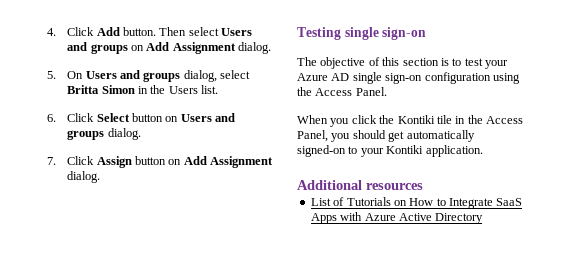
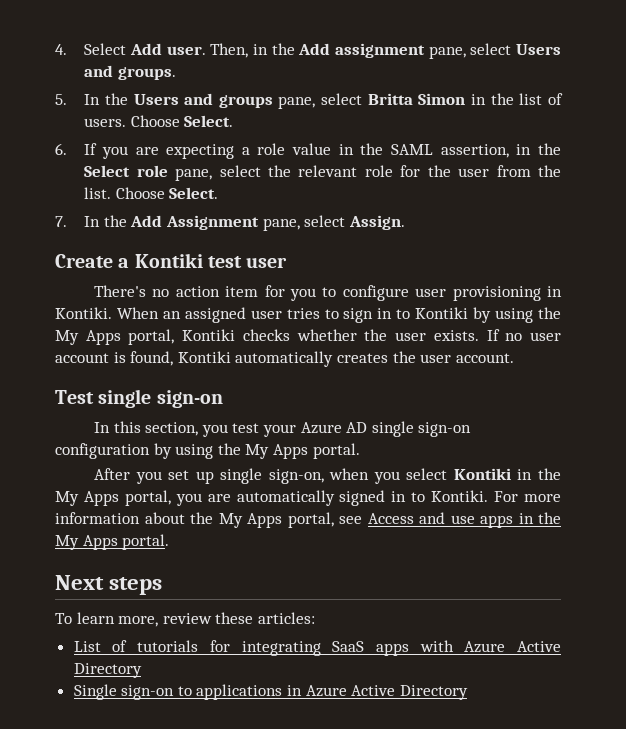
[67,27,253,36] [67,42,272,54] Click Add button. Then select Users and groups on Add Assignment dialog. -> [84,43,561,59] [84,65,176,80] Select Add user. Then, in the Add assignment pane, select Users and groups.
[67,70,217,82] On Users and groups dialog, -> [84,93,316,109] In the Users and groups pane,
[168,85,219,94] [47,113,236,122] [67,128,141,140] [47,156,274,168] [67,171,101,183] [297,27,427,40] [297,57,462,69] Users list. // 6. Click Select button on Users and groups dialog. // 7. Click Assign button on Add Assignment dialog. // Testing single sign-on // The objective of this section is to -> [519,93,563,105] [84,115,234,127] [55,143,561,159] [84,165,562,181] [84,187,219,199] [55,215,405,231] [55,253,288,268] [94,285,562,301] [55,307,561,323] [55,329,562,345] [55,351,514,367] [55,389,223,408] [94,421,228,437] list of users. Choose Select. // 6. If you are expecting a role value in the SAML assertion, in the Select role pane, select the relevant role for the user from the list. Choose Select. // 7. In the Add Assignment pane, select Assign. // Create a Kontiki test user // There's no action item for you to configure user provisioning in Kontiki. When an assigned user tries to sign in to Kontiki by using the My Apps portal, Kontiki checks whether the user exists. If no user account is found, Kontiki automatically creates the user account. // Test single sign-on // In this section, you
[492,73,520,84] [297,87,387,96] [297,115,523,127] [297,130,475,142] [297,145,483,157] [297,180,423,190] [310,197,523,209] [310,212,363,224] using the Access Panel. // When you click the Kontiki tile in the Access Panel, you should get automatically signed-on to your Kontiki application. // Additional resources // List of Tutorials on How to Integrate SaaS Apps with -> [153,443,360,459] [94,468,562,484] [55,490,562,506] [55,512,561,528] [55,534,170,550] [55,575,163,595] [55,612,315,627] [73,640,561,656] [73,663,142,678] [73,684,303,700] by using the My Apps portal. // After you set up single sign-on, when you select Kontiki in the My Apps portal, you are automatically signed in to Kontiki. For more information about the My Apps portal, see Access and use apps in the My Apps portal. // Next steps // To learn more, review these articles: // List of tutorials for integrating SaaS apps with Azure Active Directory // Single sign-on to applications in

